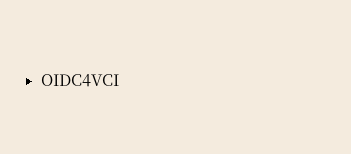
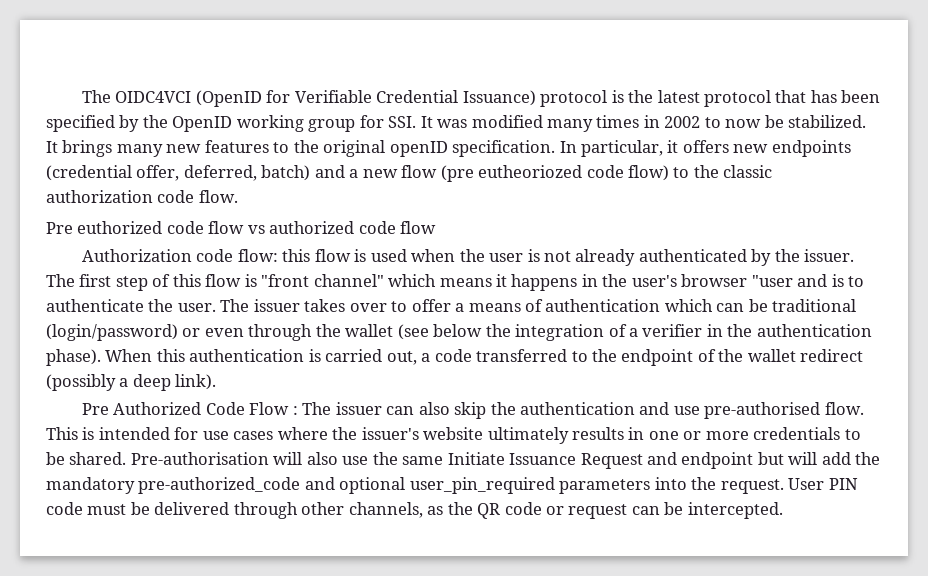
[40,74,119,87] OIDC4VCI -> [81,90,881,107] [46,115,867,132] [46,140,851,157] [46,165,773,182] [46,190,238,203] [46,221,437,234] [81,249,855,266] [46,274,865,291] [46,299,857,312] [46,324,872,341] [46,349,864,366] [46,374,217,391] [81,402,864,419] [46,427,861,444] [46,452,881,469] [46,477,858,494] [46,502,783,519] The OIDC4VCI (OpenID for Verifiable Credential Issuance) protocol is the latest protocol that has been specified by the OpenID working group for SSI. It was modified many times in 2002 to now be stabilized. It brings many new features to the original openID specification. In particular, it offers new endpoints (credential offer, deferred, batch) and a new flow (pre eutheoriozed code flow) to the classic authorization code flow. // Pre euthorized code flow vs authorized code flow // Authorization code flow: this flow is used when the user is not already authenticated by the issuer. The first step of this flow is "front channel" which means it happens in the user's browser "user and is to authenticate the user. The issuer takes over to offer a means of authentication which can be traditional (login/password) or even through the wallet (see below the integration of a verifier in the authentication phase). When this authentication is carried out, a code transferred to the endpoint of the wallet redirect (possibly a deep link). // Pre Authorized Code Flow : The issuer can also skip the authentication and use pre-authorised flow. This is intended for use cases where the issuer's website ultimately results in one or more credentials to be shared. Pre-authorisation will also use the same Initiate Issuance Request and endpoint but will add the mandatory pre-authorized_code and optional user_pin_required parameters into the request. User PIN code must be delivered through other channels, as the QR code or request can be intercepted.

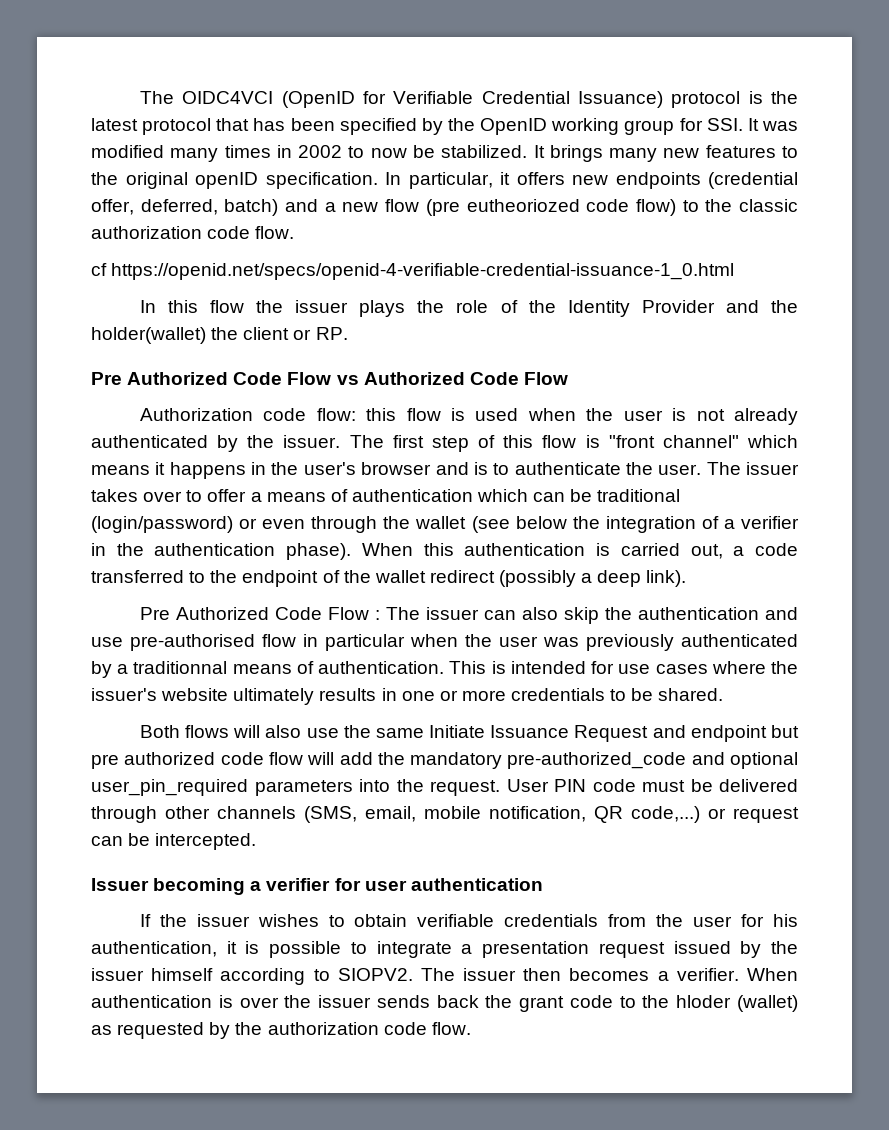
[46,221,437,234] Pre euthorized code flow vs authorized code flow -> [91,263,735,280] [139,300,798,317] [91,327,348,344] [91,372,568,385] cf https://openid.net/specs/openid-4-verifiable-credential-issuance-1_0.html // In this flow the issuer plays the role of the Identity Provider and the holder(wallet) the client or RP. // Pre Authorized Code Flow vs Authorized Code Flow
[751,275,793,287] "user -> (432, 468) none
[824,402,864,415] flow. -> [262,634,798,651] [91,661,445,678] flow in particular when the user was previously authenticated by a traditionnal means of authentication.
[130,452,269,465] Pre-authorisation -> [139,725,229,738] // Both flows
(784, 458) none -> [91,752,303,769] pre authorized code flow
[348,502,542,519] channels, as the QR code -> [217,806,700,823] channels (SMS, email, mobile notification, QR code,...)
(783, 510) none -> [91,878,543,895] [139,914,798,927] [91,941,799,958] [91,968,799,985] [91,995,798,1012] [91,1022,471,1039] // Issuer becoming a verifier for user authentication // If the issuer wishes to obtain verifiable credentials from the user for his authentication, it is possible to integrate a presentation request issued by the issuer himself according to SIOPV2. The issuer then becomes a verifier. When authentication is over the issuer sends back the grant code to the hloder (wallet) as requested by the authorization code flow.

